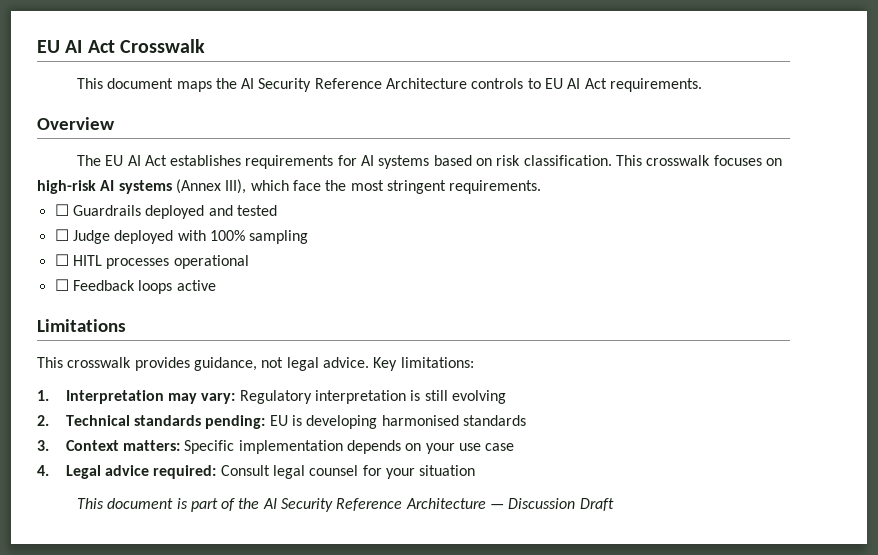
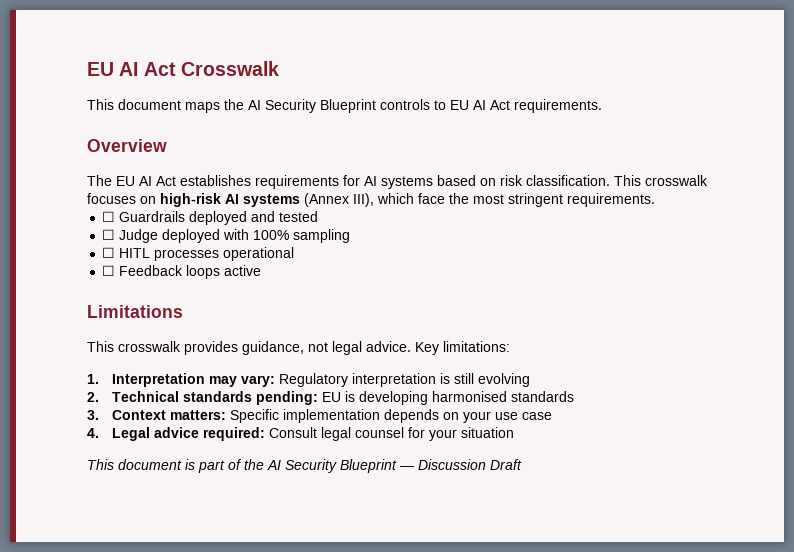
[314,78,468,89] Reference Architecture -> [320,99,376,113] Blueprint
[336,498,486,511] Reference Architecture -> [340,459,397,473] Blueprint

